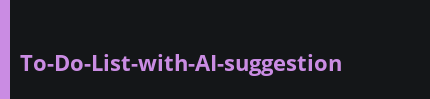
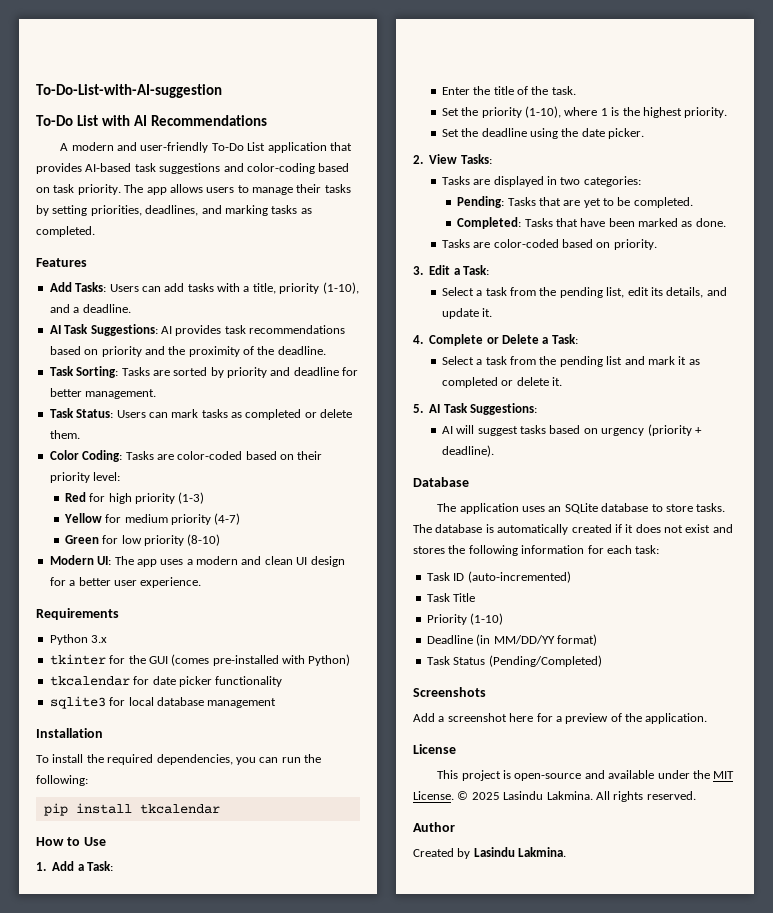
(342, 65) none -> [36,115,267,126] [60,142,352,153] [36,163,350,174] [36,184,351,195] [36,205,312,216] [36,226,95,237] [36,258,87,267] [49,282,359,294] [49,304,131,313] [49,324,345,336] [49,346,326,357] [49,366,359,378] [49,388,157,399] [49,408,353,420] [49,430,80,439] [49,450,323,462] [49,472,121,483] [64,492,205,504] [63,513,241,525] [64,534,221,546] [49,555,345,567] [49,577,202,588] [36,608,119,620] [49,634,108,645] [49,654,351,666] [49,676,283,687] [49,696,277,709] [36,728,103,738] [36,754,321,765] [36,775,88,786] [43,803,220,816] [36,837,106,846] [36,861,113,871] [441,86,576,95] [441,106,728,118] [441,128,645,139] [413,154,492,164] [441,176,641,187] [457,196,693,208] [457,217,726,229] [441,239,657,250] [413,265,489,275] [441,287,727,298] [441,308,493,319] [413,334,578,346] [441,356,700,367] [441,377,563,388] [413,403,537,415] [441,424,702,436] [441,445,494,457] [413,477,469,487] [437,503,726,514] [413,524,733,535] [413,545,660,556] [426,571,571,583] [426,593,476,602] [426,613,504,625] [426,634,597,646] [426,655,602,667] [413,687,486,697] [413,713,708,724] [413,744,456,754] [437,770,735,781] [413,791,696,802] [413,822,455,832] [413,847,567,859] // To-Do List with AI Recommendations // A modern and user-friendly To-Do List application that provides AI-based task suggestions and color-coding based on task priority. The app allows users to manage their tasks by setting priorities, deadlines, and marking tasks as completed. // Features // Add Tasks: Users can add tasks with a title, priority (1-10), and a deadline. // AI Task Suggestions: AI provides task recommendations based on priority and the proximity of the deadline. // Task Sorting: Tasks are sorted by priority and deadline for better management. // Task Status: Users can mark tasks as completed or delete them. // Color Coding: Tasks are color-coded based on their priority level: // Red for high priority (1-3) // Yellow for medium priority (4-7) // Green for low priority (8-10) // Modern UI: The app uses a modern and clean UI design for a better user experience. // Requirements // Python 3.x // tkinter for the GUI (comes pre-installed with Python) // tkcalendar for date picker functionality // sqlite3 for local database management // Installation // To install the required dependencies, you can run the following: // pip install tkcalendar // How to Use // 1. Add a Task: // Enter the title of the task. // Set the priority (1-10), where 1 is the highest priority. // Set the deadline using the date picker. // 2. View Tasks: // Tasks are displayed in two categories: // Pending: Tasks that are yet to be completed. // Completed: Tasks that have been marked as done. // Tasks are color-coded based on priority. // 3. Edit a Task: // Select a task from the pending list, edit its details, and update it. // 4. Complete or Delete a Task: // Select a task from the pending list and mark it as completed or delete it. // 5. AI Task Suggestions: // AI will suggest tasks based on urgency (priority + deadline). // Database // The application uses an SQLite database to store tasks. The database is automatically created if it does not exist and stores the following information for each task: // Task ID (auto-incremented) // Task Title // Priority (1-10) // Deadline (in MM/DD/YY format) // Task Status (Pending/Completed) // Screenshots // Add a screenshot here for a preview of the application. // License // This project is open-source and available under the MIT License. © 2025 Lasindu Lakmina. All rights reserved. // Author // Created by Lasindu Lakmina.

